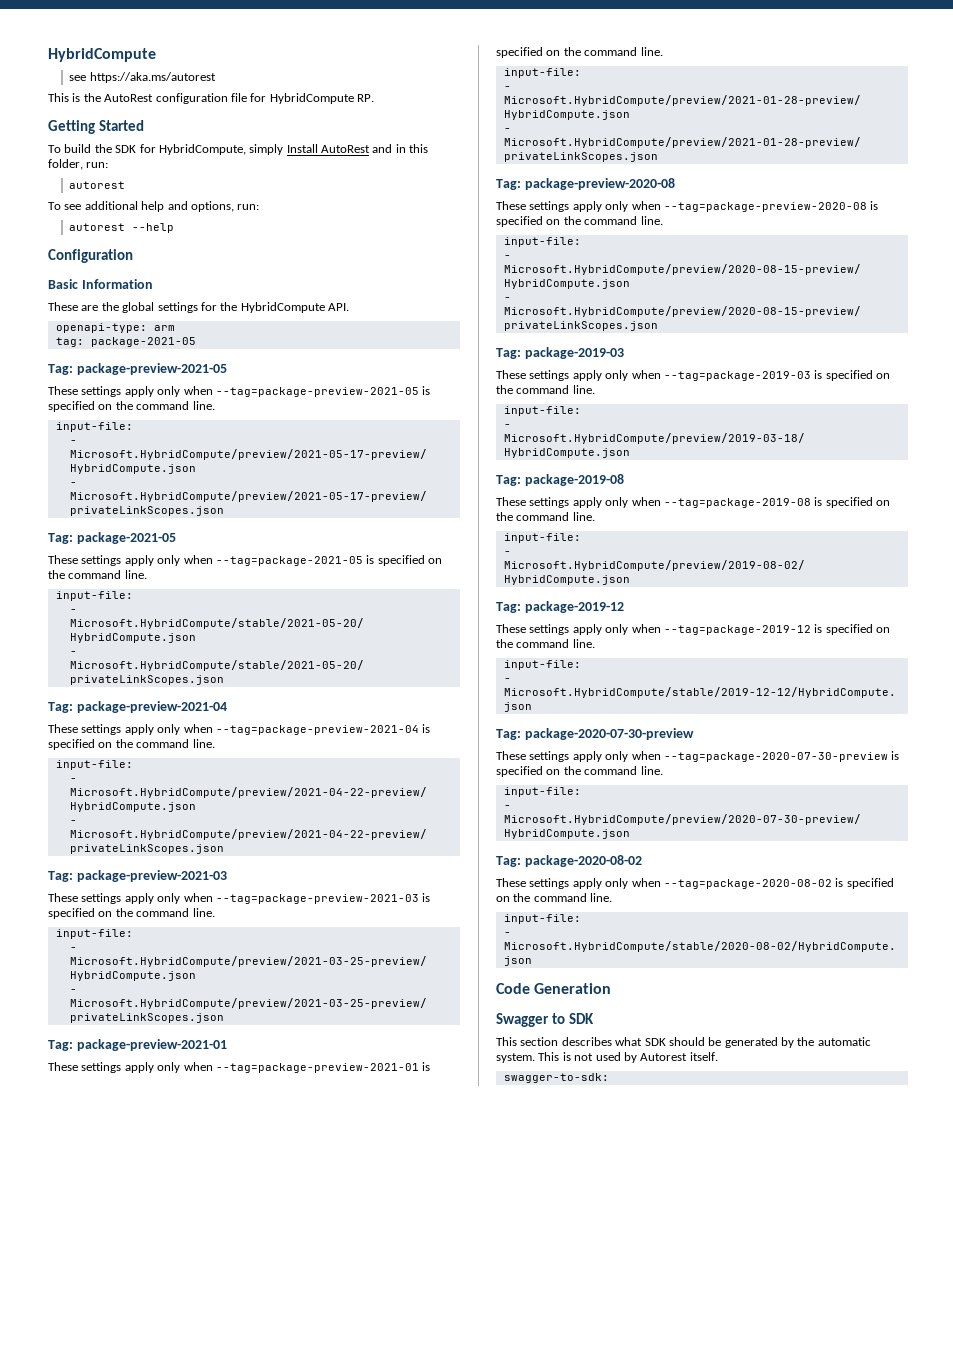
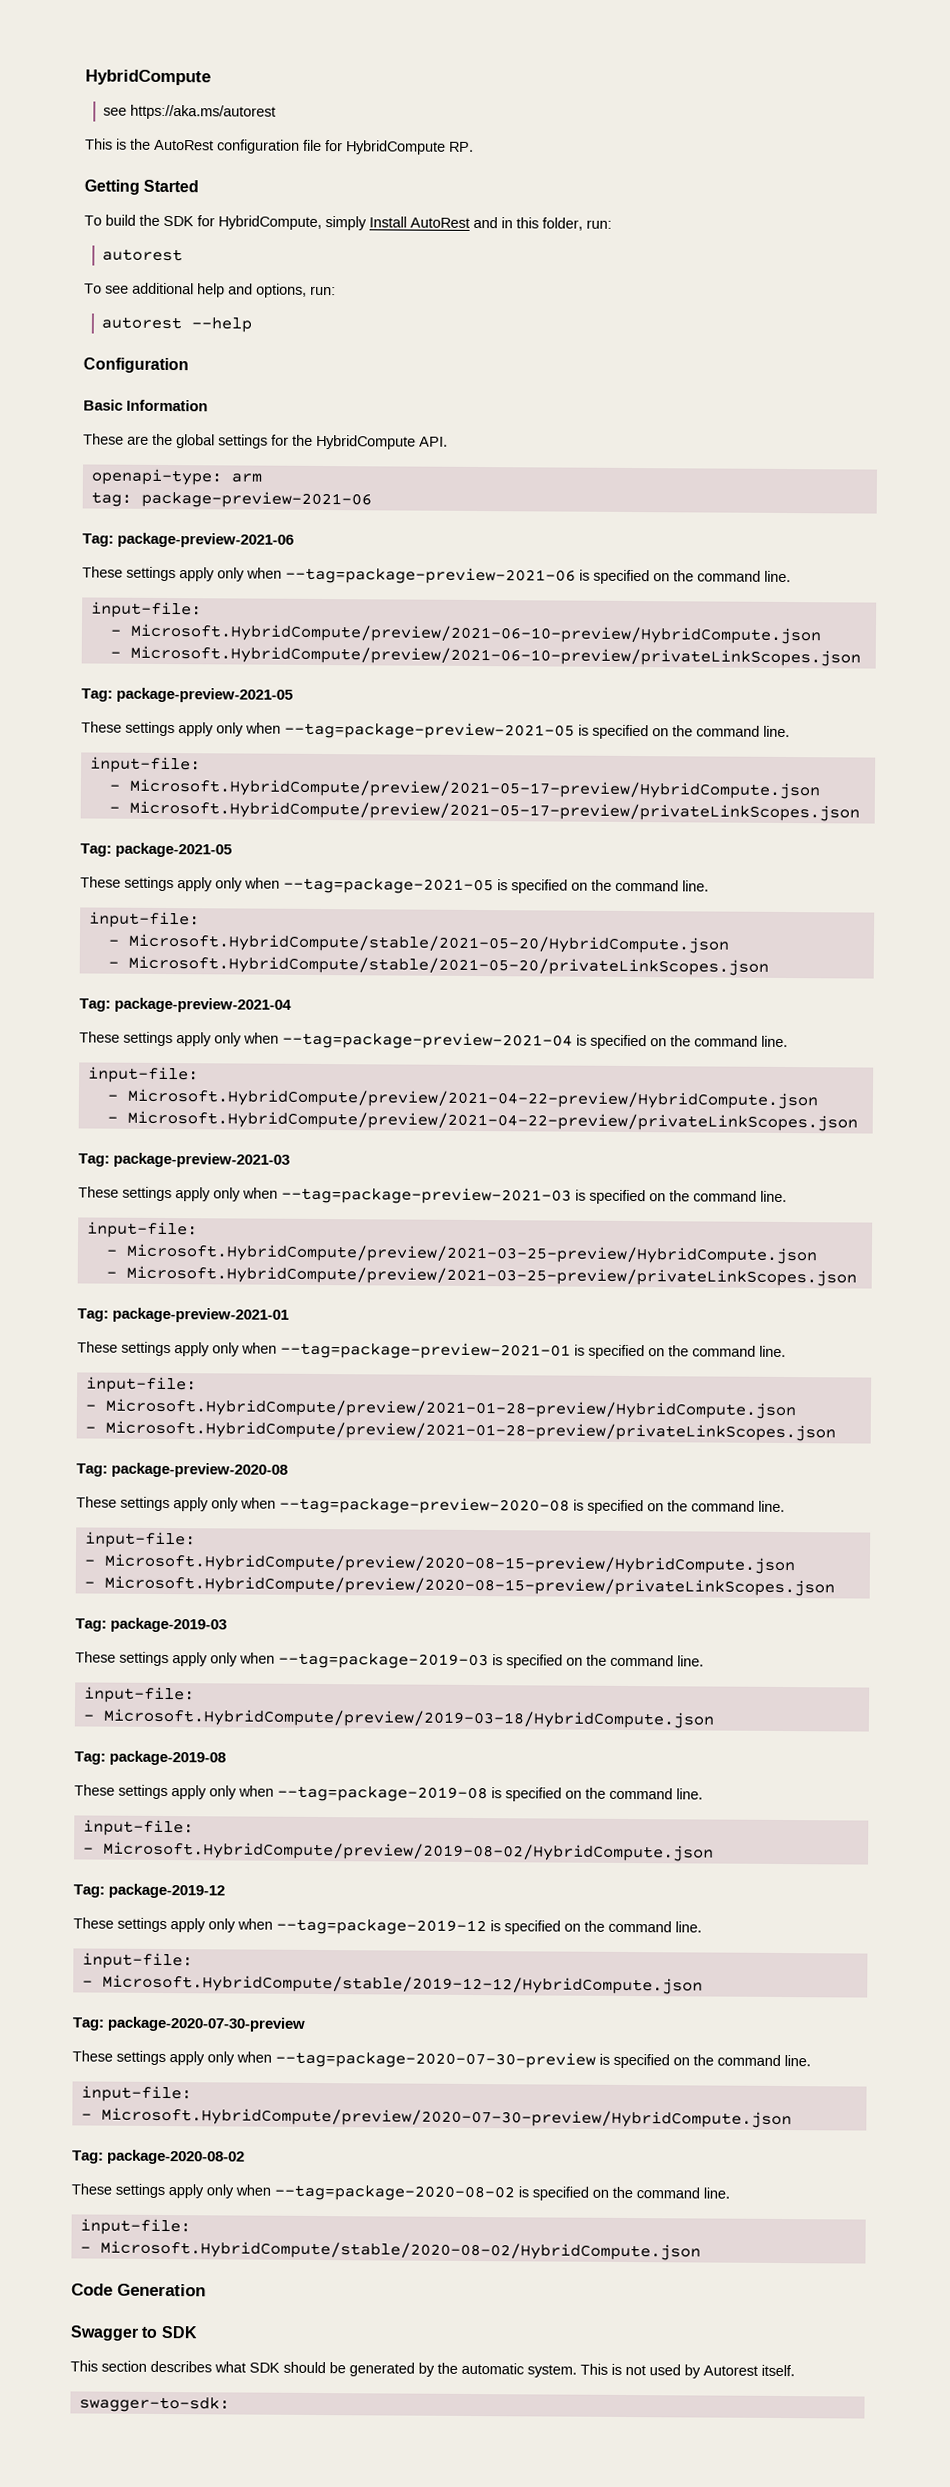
[90,337,196,347] package-2021-05 -> [140,490,372,509] [82,532,295,548] [82,566,791,585] [90,601,202,619] [109,623,821,645] [109,645,861,667] package-preview-2021-06 // Tag: package-preview-2021-06 // These settings apply only when --tag=package-preview-2021-06 is specified on the command line. // input-file: // - Microsoft.HybridCompute/preview/2021-06-10-preview/HybridCompute.json // - Microsoft.HybridCompute/preview/2021-06-10-preview/privateLinkScopes.json

